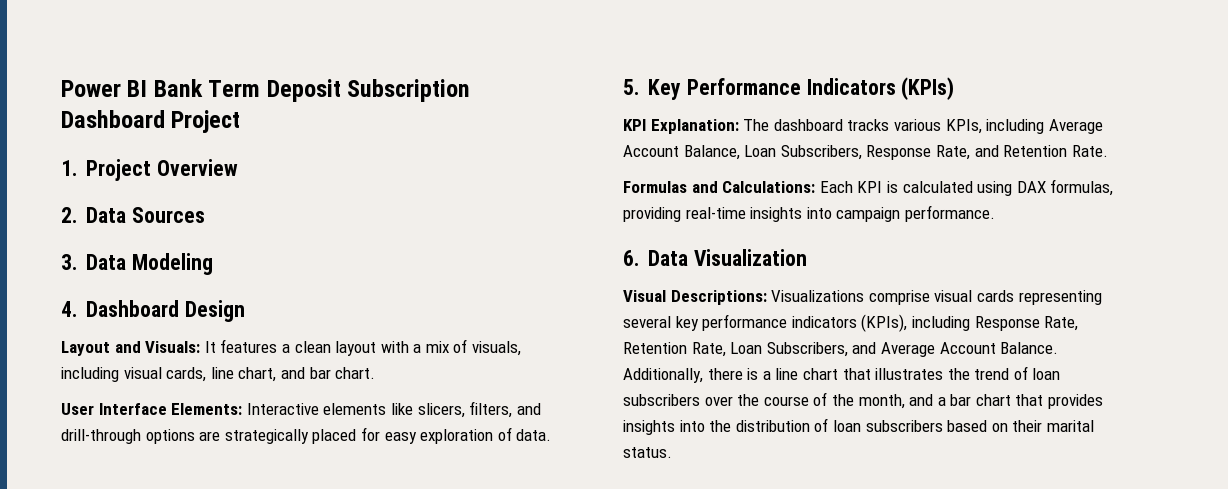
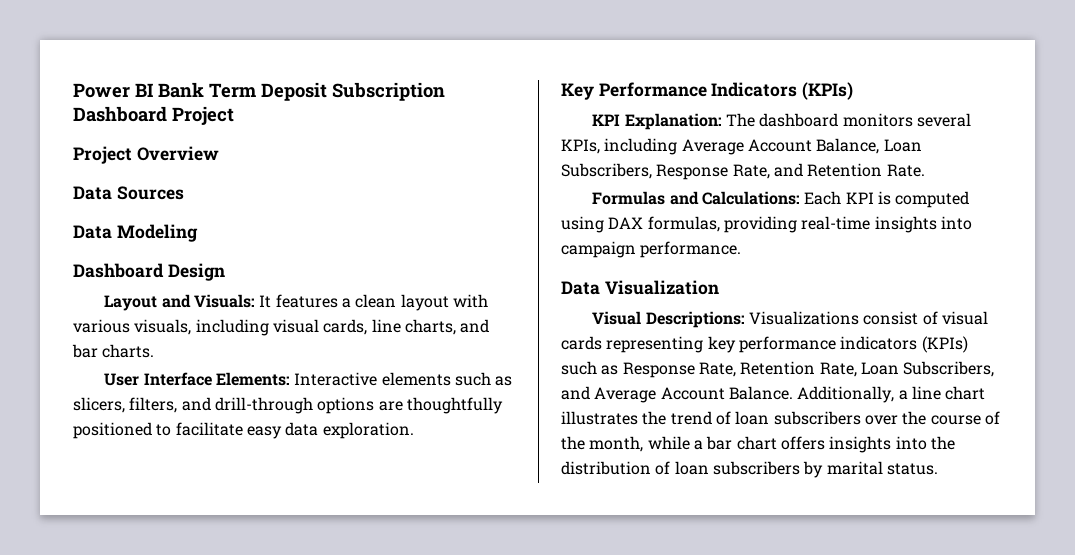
[61,160,77,176] 1. -> (234, 115) none
[61,207,77,223] 2. -> (219, 153) none
[61,254,77,270] 3. -> (184, 193) none
[61,301,77,317] 4. -> (198, 233) none
[413,339,468,353] a mix of -> [73,319,130,333] various
[238,367,277,382] chart, -> [404,319,456,335] charts,
[335,367,376,379] chart. -> [102,344,155,358] charts.
[390,403,413,415] like -> [455,372,513,386] such as
[224,427,552,444] [623,79,639,95] strategically placed for easy exploration of data. // 5. -> [406,397,503,414] [73,422,414,439] thoughtfully positioned to facilitate easy data exploration. //
[847,119,941,131] tracks various -> [842,113,972,127] monitors several
[902,181,973,193] calculated -> [895,191,970,208] computed
[623,250,639,266] 6. -> (742, 249) none
[868,290,930,305] comprise -> [863,311,938,325] consist of
[623,316,671,328] several -> (704, 344) none
[861,314,970,332] (KPIs), including -> [921,336,968,353] [561,361,619,375] (KPIs) such as
[707,368,759,380] there is -> (895, 394) none
[842,368,871,380] that -> (986, 393) none
[909,394,934,406] and -> [647,436,690,450] while
[1015,394,1104,409] that provides -> [780,436,825,450] offers
[947,420,1043,432] based on their -> [803,461,824,478] by

